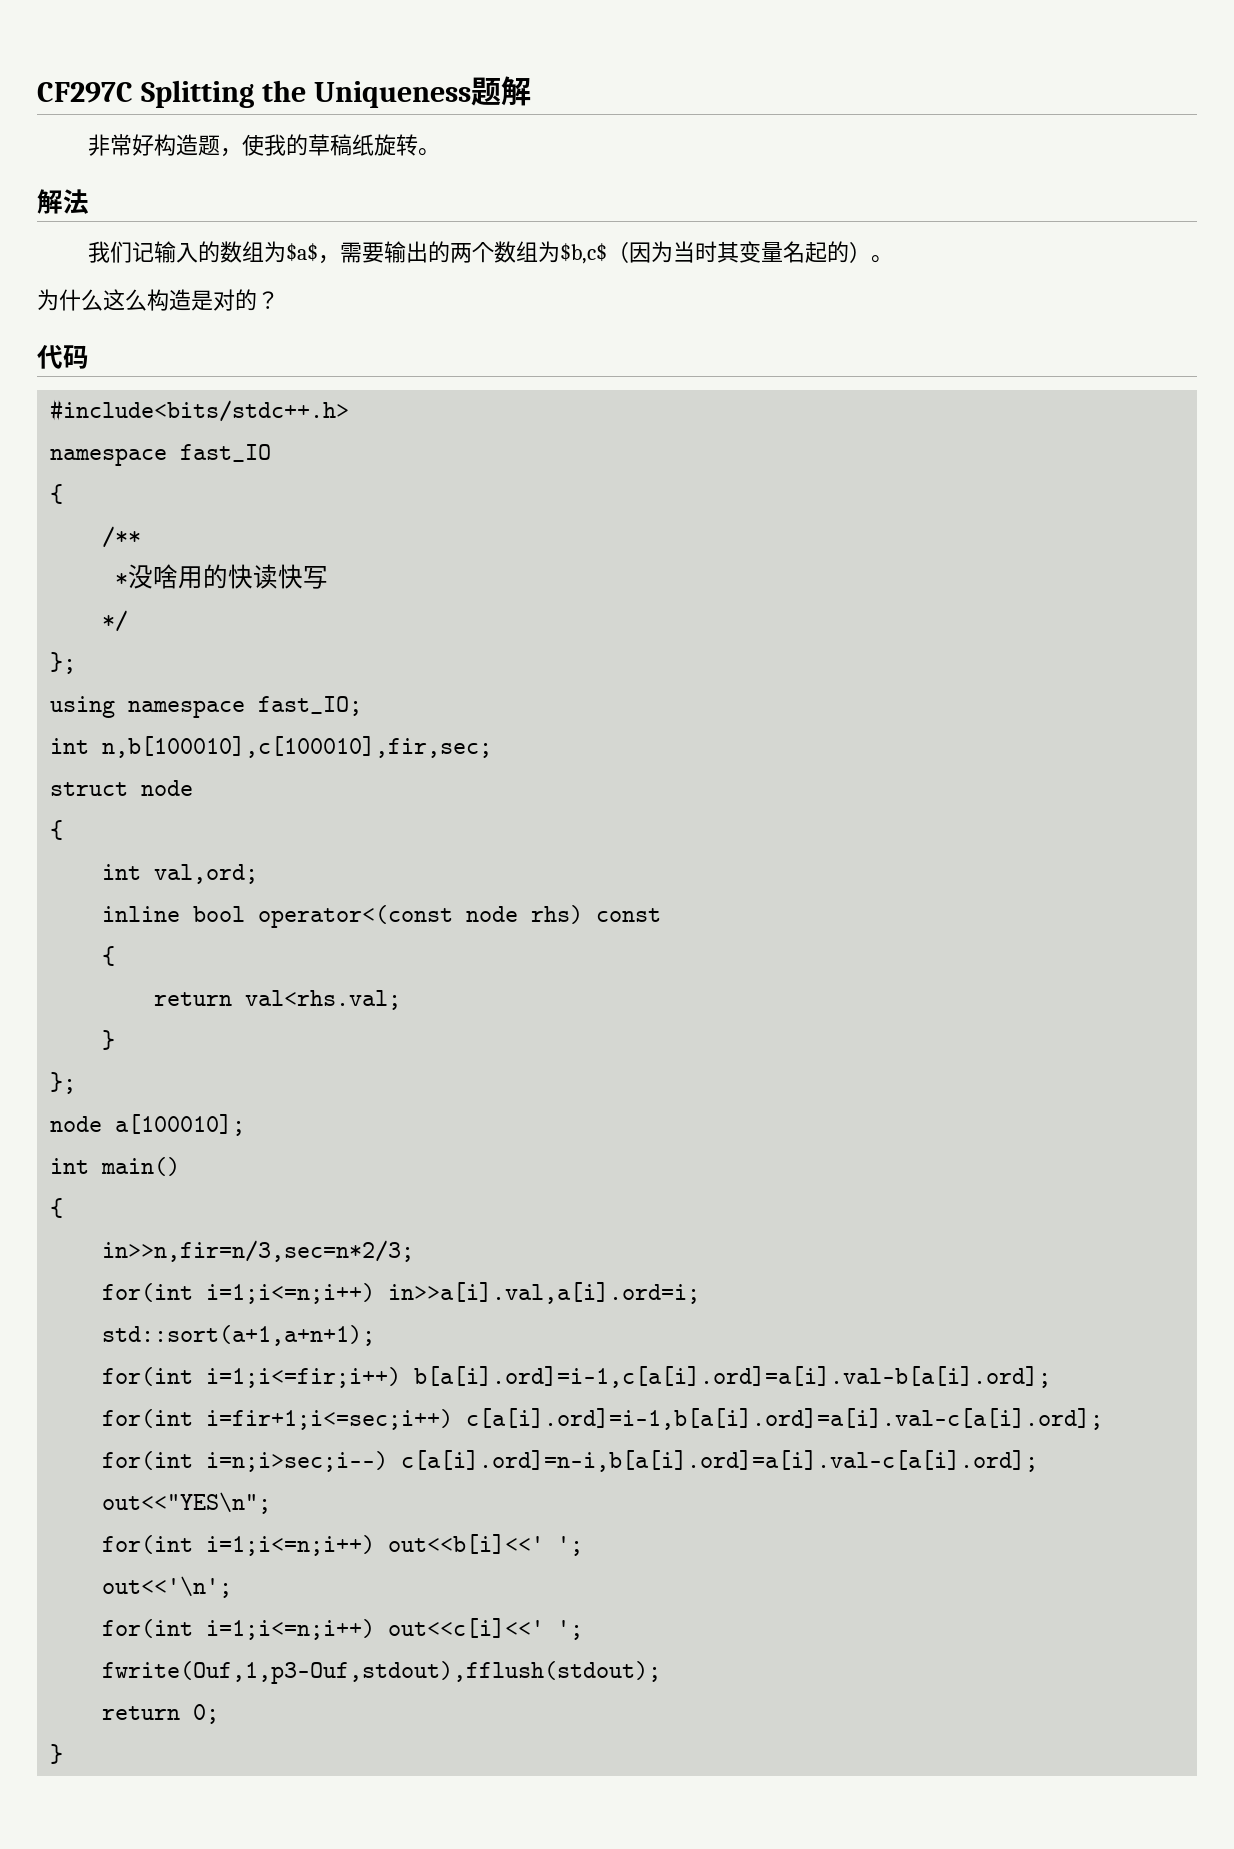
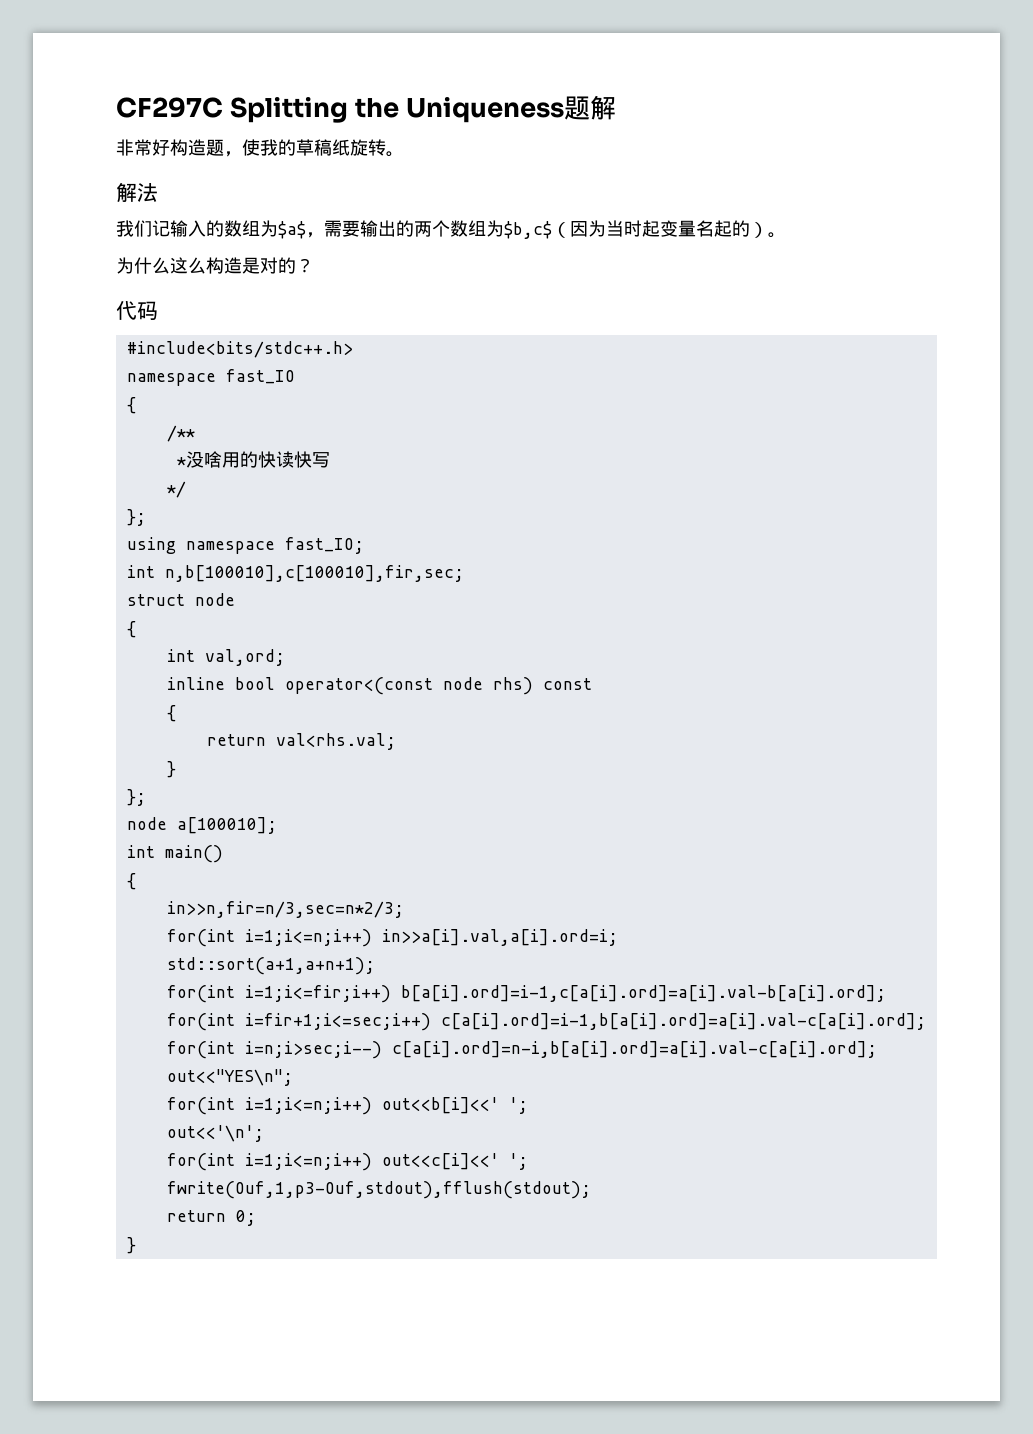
[717,241,740,263] 其 -> [642,220,660,237] 起

